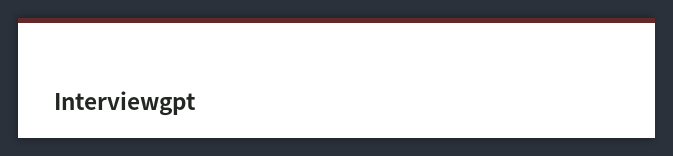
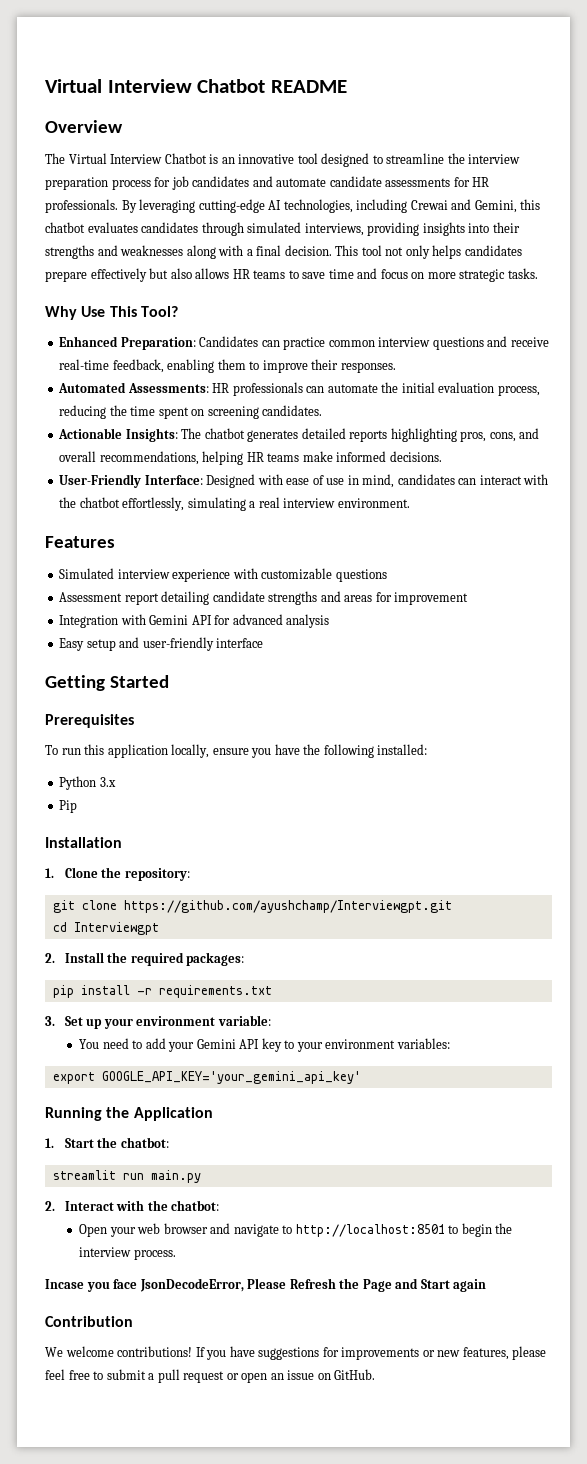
[54,91,196,116] Interviewgpt -> [45,79,348,93] [45,120,123,133] [45,153,521,167] [45,176,490,190] [45,199,541,213] [45,222,520,236] [45,245,522,259] [45,268,538,282] [45,306,178,320] [59,336,549,350] [59,359,396,373] [58,382,540,396] [59,405,323,419] [58,428,540,442] [59,451,442,465] [59,474,549,488] [59,497,410,511] [45,536,115,548] [59,568,387,582] [59,591,469,605] [59,614,330,628] [59,637,264,651] [45,675,169,691] [45,714,134,728] [45,744,428,758] [59,776,116,790] [59,800,78,813] [45,837,122,848] [45,867,190,881] [52,900,452,913] [52,922,159,935] [45,952,245,966] [52,985,272,998] [45,1015,271,1029] [79,1038,450,1052] [52,1071,361,1084] [45,1107,213,1121] [45,1137,169,1148] [52,1170,201,1183] [45,1200,220,1211] [79,1223,513,1237] [79,1247,176,1260] [45,1278,487,1292] [45,1316,133,1327] [45,1346,547,1360] [45,1369,376,1383] Virtual Interview Chatbot README // Overview // The Virtual Interview Chatbot is an innovative tool designed to streamline the interview preparation process for job candidates and automate candidate assessments for HR professionals. By leveraging cutting-edge AI technologies, including Crewai and Gemini, this chatbot evaluates candidates through simulated interviews, providing insights into their strengths and weaknesses along with a final decision. This tool not only helps candidates prepare effectively but also allows HR teams to save time and focus on more strategic tasks. // Why Use This Tool? // Enhanced Preparation: Candidates can practice common interview questions and receive real-time feedback, enabling them to improve their responses. // Automated Assessments: HR professionals can automate the initial evaluation process, reducing the time spent on screening candidates. // Actionable Insights: The chatbot generates detailed reports highlighting pros, cons, and overall recommendations, helping HR teams make informed decisions. // User-Friendly Interface: Designed with ease of use in mind, candidates can interact with the chatbot effortlessly, simulating a real interview environment. // Features // Simulated interview experience with customizable questions // Assessment report detailing candidate strengths and areas for improvement // Integration with Gemini API for advanced analysis // Easy setup and user-friendly interface // Getting Started // Prerequisites // To run this application locally, ensure you have the following installed: // Python 3.x // Pip // Installation // 1. Clone the repository: // git clone https://github.com/ayushchamp/Interviewgpt.git // cd Interviewgpt // 2. Install the required packages: // pip install -r requirements.txt // 3. Set up your environment variable: // You need to add your Gemini API key to your environment variables: // export GOOGLE_API_KEY='your_gemini_api_key' // Running the Application // 1. Start the chatbot: // streamlit run main.py // 2. Interact with the chatbot: // Open your web browser and navigate to http://localhost:8501 to begin the interview process. // Incase you face JsonDecodeError, Please Refresh the Page and Start again // Contribution // We welcome contributions! If you have suggestions for improvements or new features, please feel free to submit a pull request or open an issue on GitHub.

